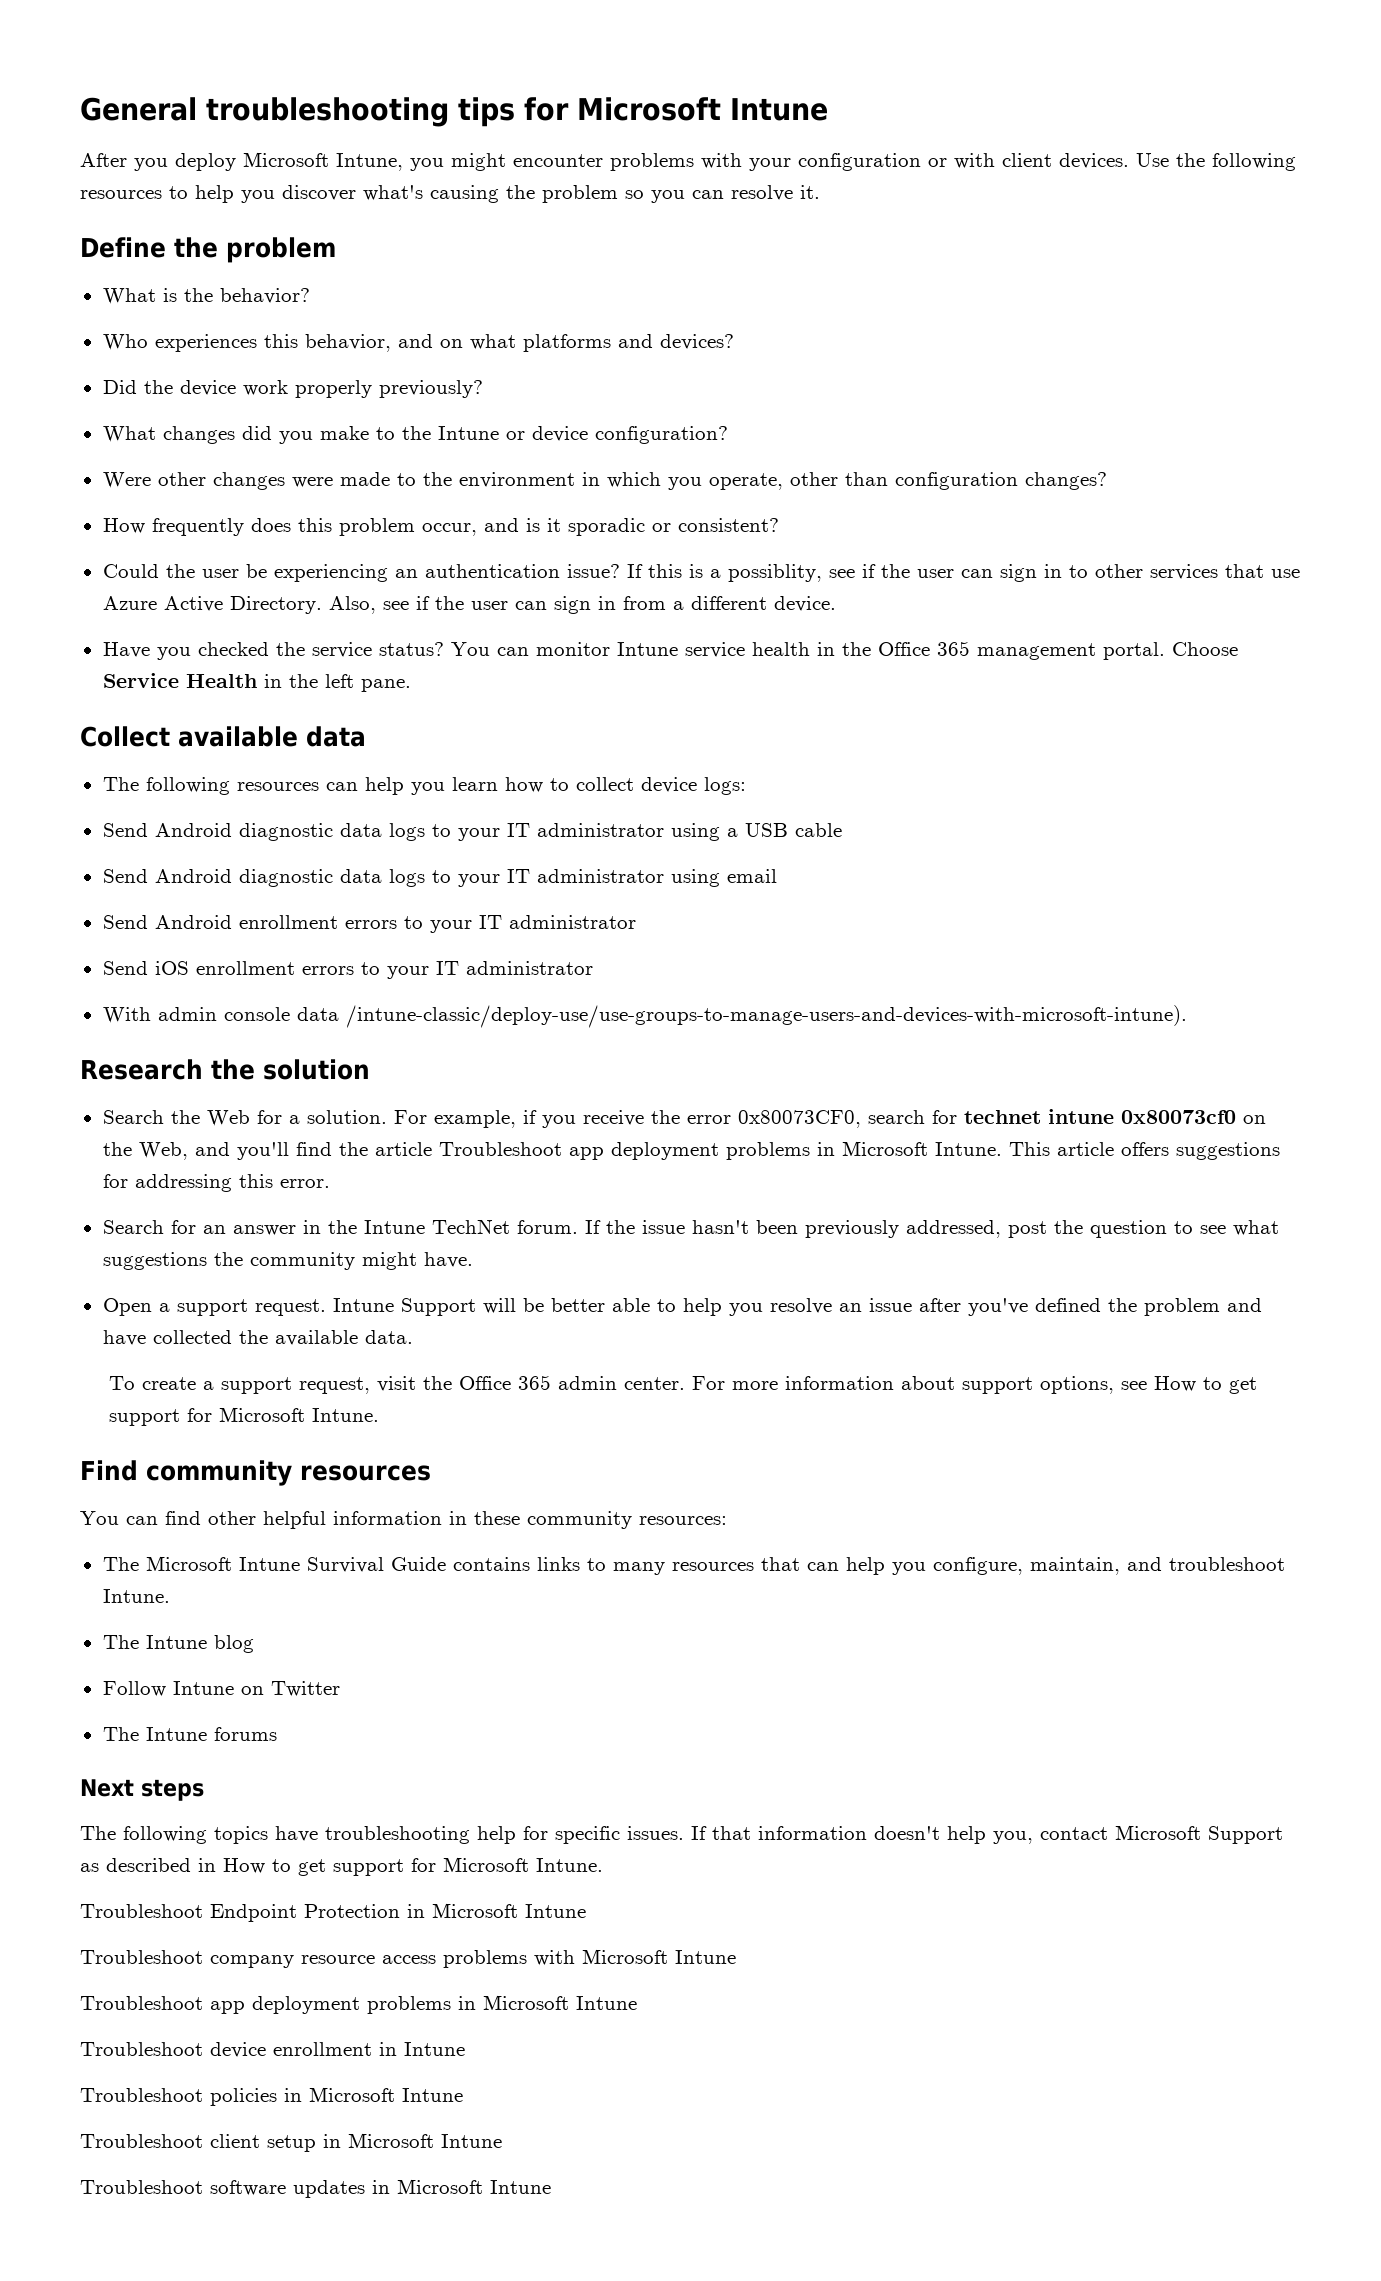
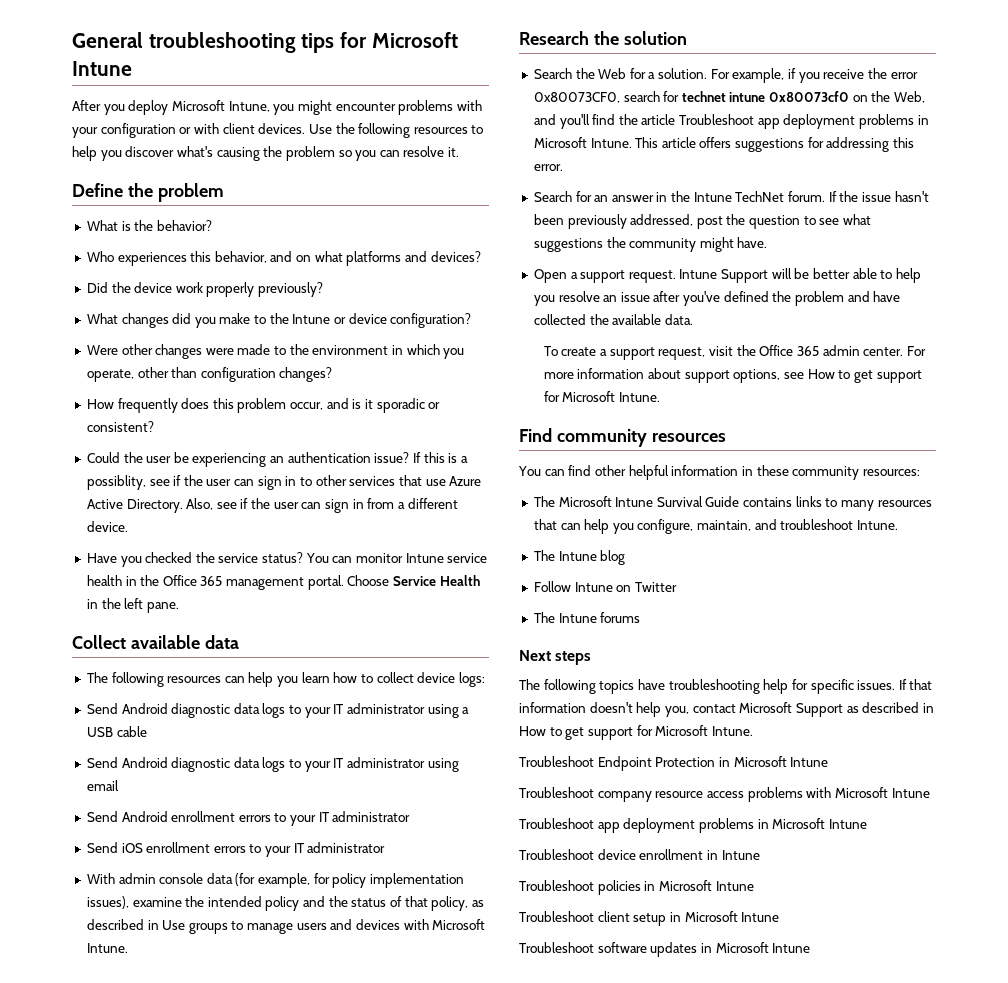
[345,1005,1187,1028] /intune-classic/deploy-use/use-groups-to-manage-users-and-devices-with-microsoft-intune). -> [235,873,465,888] [86,896,484,911] [86,919,486,934] [86,943,128,953] (for example, for policy implementation issues), examine the intended policy and the status of that policy, as described in Use groups to manage users and devices with Microsoft Intune.

